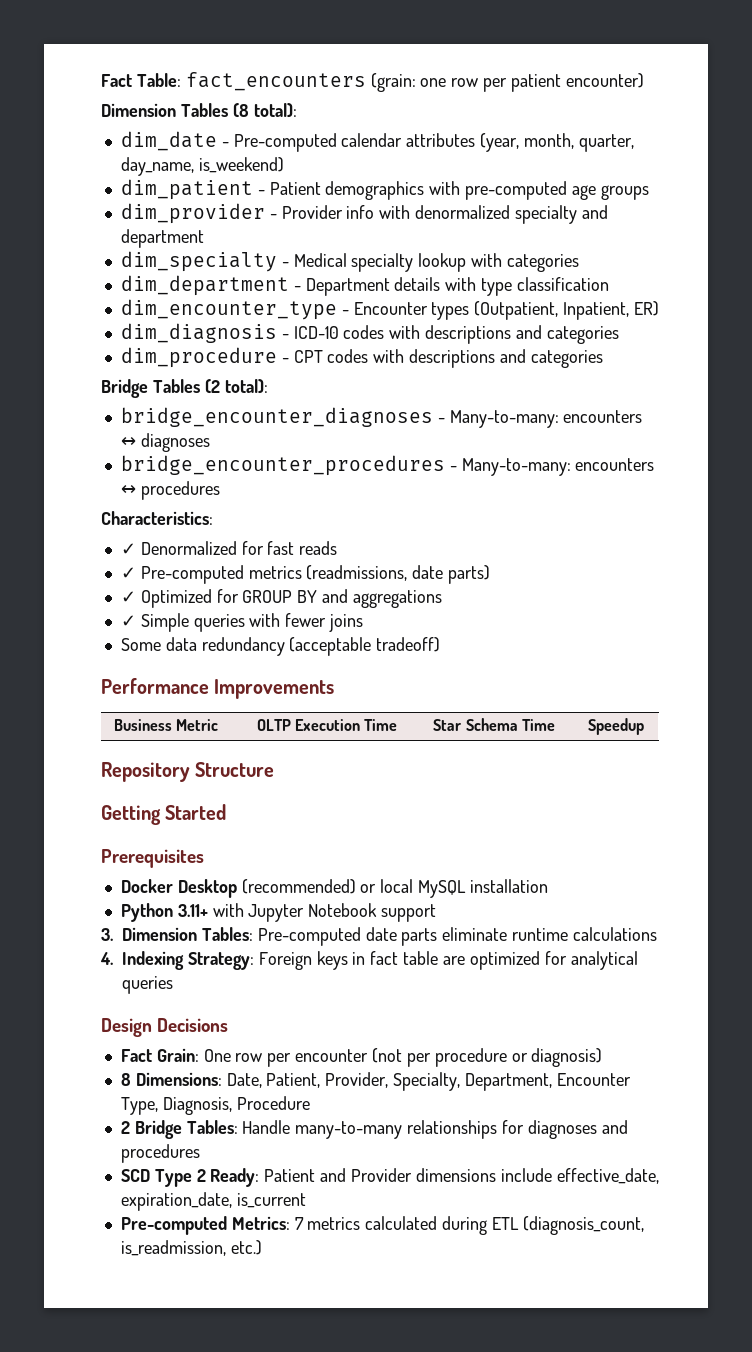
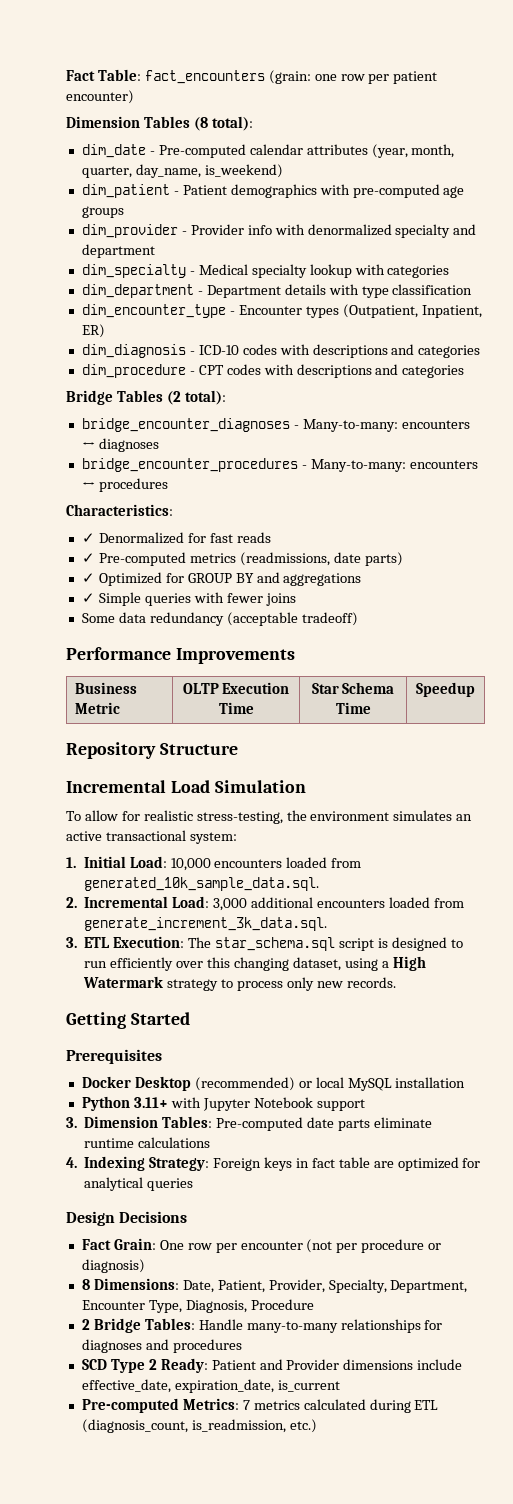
(275, 769) none -> [66,780,306,793] [66,810,473,824] [66,830,237,844] [66,856,362,871] [83,877,319,891] [66,896,464,911] [84,917,328,931] [66,936,463,951] [84,956,426,971] [83,976,396,991] // Incremental Load Simulation // To allow for realistic stress-testing, the environment simulates an active transactional system: // 1. Initial Load: 10,000 encounters loaded from generated_10k_sample_data.sql. // 2. Incremental Load: 3,000 additional encounters loaded from generate_increment_3k_data.sql. // 3. ETL Execution: The star_schema.sql script is designed to run efficiently over this changing dataset, using a High Watermark strategy to process only new records.

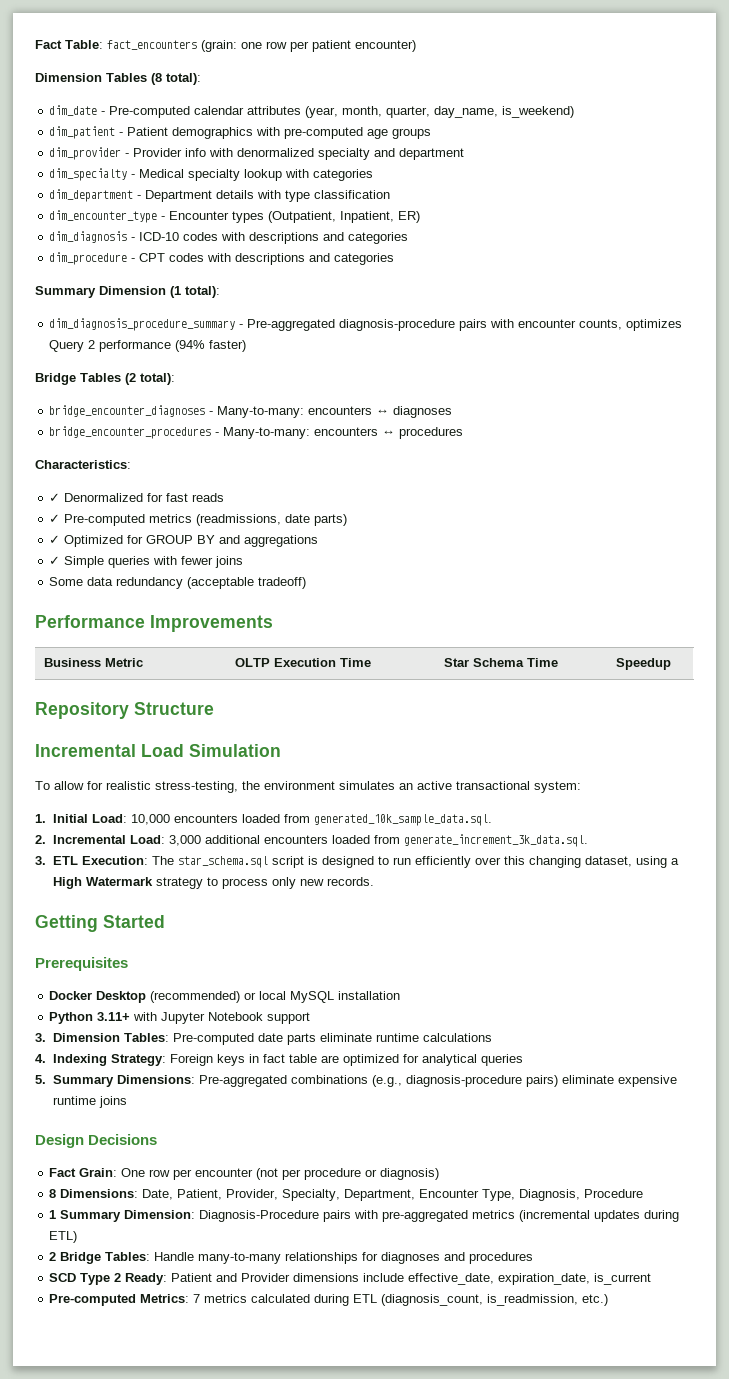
(465, 371) none -> [35,286,220,298] [49,318,683,331] [49,340,247,352] // Summary Dimension (1 total): // dim_diagnosis_procedure_summary - Pre-aggregated diagnosis-procedure pairs with encounter counts, optimizes Query 2 performance (94% faster)
(194, 1184) none -> [35,1075,677,1087] [52,1096,127,1108] // 5. Summary Dimensions: Pre-aggregated combinations (e.g., diagnosis-procedure pairs) eliminate expensive runtime joins
(314, 1304) none -> [49,1210,680,1222] [49,1231,78,1243] // 1 Summary Dimension: Diagnosis-Procedure pairs with pre-aggregated metrics (incremental updates during ETL)

